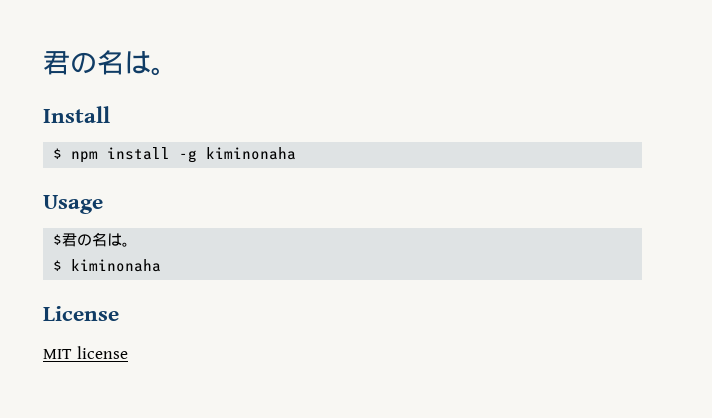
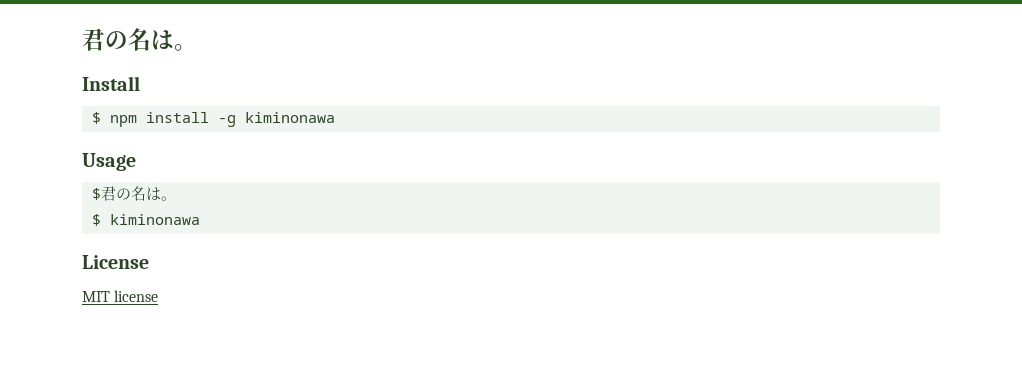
[206,147,297,160] kiminonaha -> [244,112,335,123] kiminonawa
[71,259,162,272] kiminonaha -> [109,214,200,225] kiminonawa

